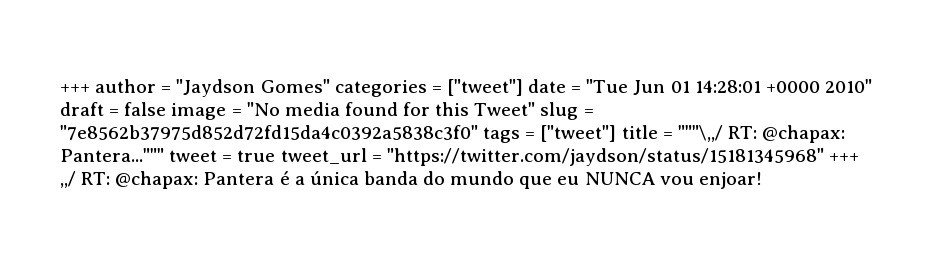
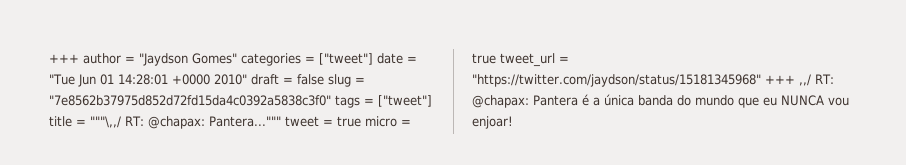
[171,102,536,120] image = "No media found for this Tweet" -> (324, 79) none
(276, 156) none -> [364,116,411,127] [472,53,496,64] micro = true

